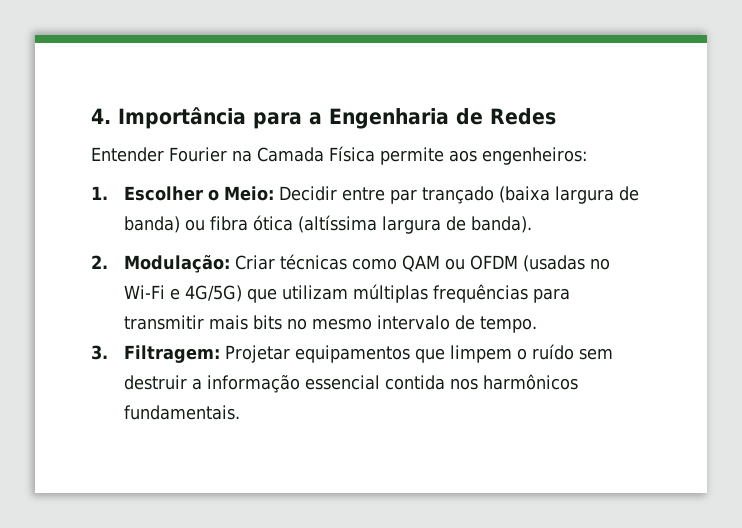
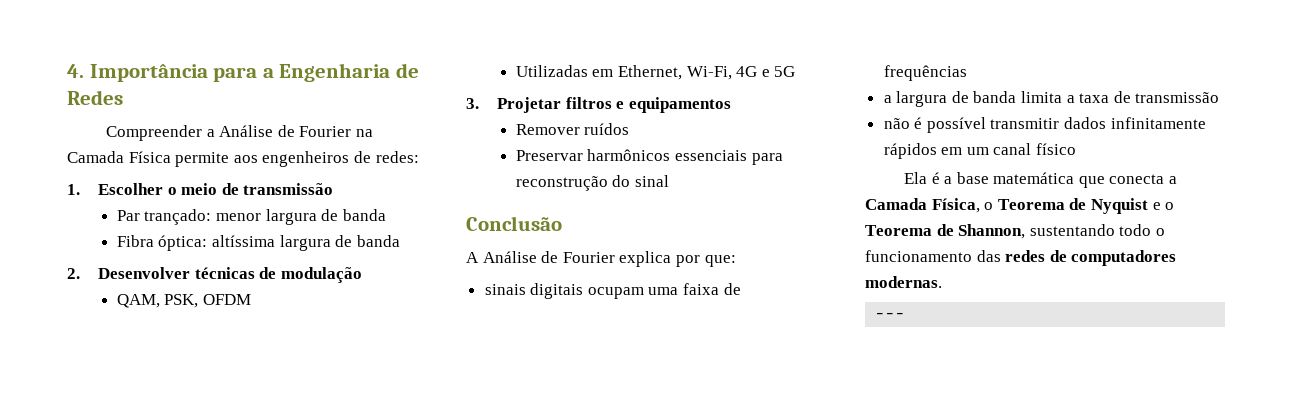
[91,147,164,162] Entender -> [105,125,295,141] Compreender a Análise de
[482,147,587,165] engenheiros: -> [262,151,419,167] engenheiros de redes:
[223,186,639,204] [123,215,532,234] Meio: Decidir entre par trançado (baixa largura de banda) ou fibra ótica (altíssima largura de banda). -> [181,183,334,195] [116,209,386,225] [116,235,400,251] meio de transmissão // Par trançado: menor largura de banda // Fibra óptica: altíssima largura de banda
[123,254,610,273] [123,284,570,303] [123,315,537,333] [91,344,613,363] [123,374,578,393] [123,405,240,420] Modulação: Criar técnicas como QAM ou OFDM (usadas no Wi-Fi e 4G/5G) que utilizam múltiplas frequências para transmitir mais bits no mesmo intervalo de tempo. // 3. Filtragem: Projetar equipamentos que limpem o ruído sem destruir a informação essencial contida nos harmônicos fundamentais. -> [98,267,362,283] [116,294,251,308] [515,65,796,80] [466,97,731,113] [515,123,630,135] [515,149,783,165] [515,175,669,191] [466,216,562,231] [466,251,736,267] [484,283,741,299] [883,65,967,81] [883,91,1220,107] [883,117,1206,133] [883,143,1077,159] [903,172,1178,188] [865,198,1175,214] [865,224,1165,239] [865,250,1177,266] [865,276,942,288] [875,312,906,319] Desenvolver técnicas de modulação // QAM, PSK, OFDM // Utilizadas em Ethernet, Wi-Fi, 4G e 5G // 3. Projetar filtros e equipamentos // Remover ruídos // Preservar harmônicos essenciais para reconstrução do sinal // Conclusão // A Análise de Fourier explica por que: // sinais digitais ocupam uma faixa de frequências // a largura de banda limita a taxa de transmissão // não é possível transmitir dados infinitamente rápidos em um canal físico // Ela é a base matemática que conecta a Camada Física, o Teorema de Nyquist e o Teorema de Shannon, sustentando todo o funcionamento das redes de computadores modernas. // ---

